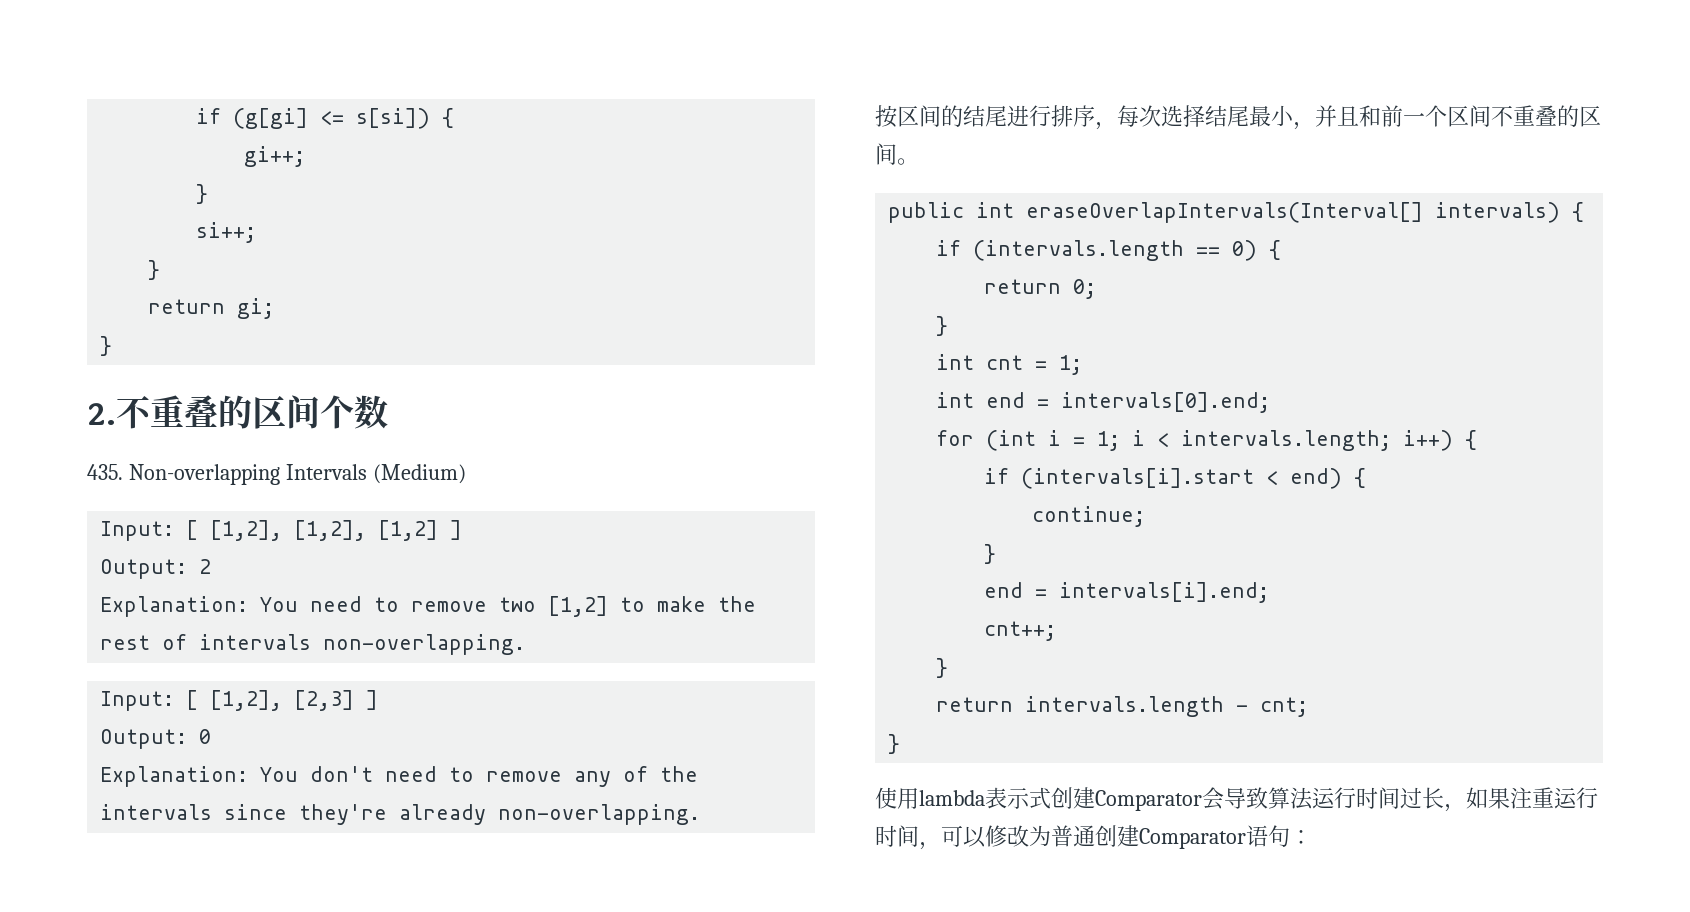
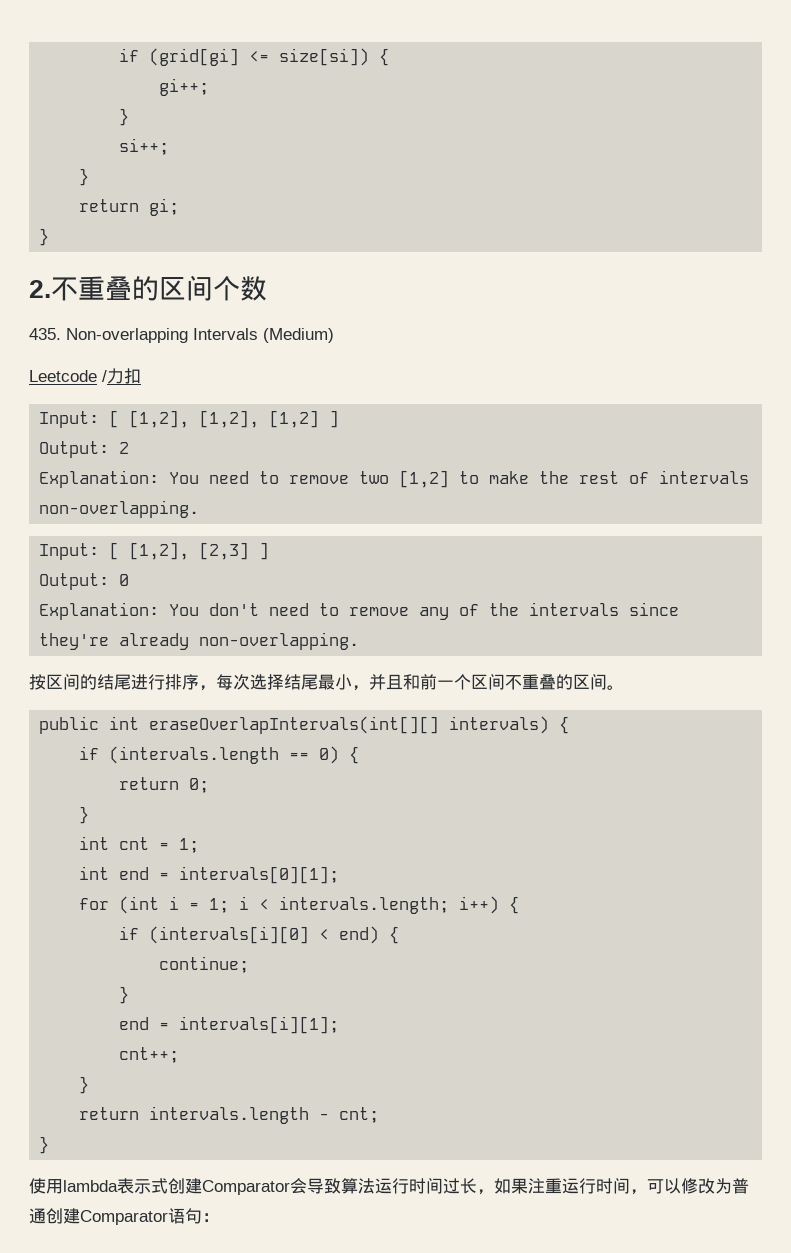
[196,108,431,129] if (g[gi] <= s[si]) -> [119,48,370,66] if (grid[gi] <= size[si])
(466, 474) none -> [29,368,141,384] // Leetcode /力扣
[1026,202,1424,223] eraseOverlapIntervals(Interval[] -> [149,716,440,734] eraseOverlapIntervals(int[][]
[1061,392,1271,413] intervals[0].end; -> [179,866,340,884] intervals[0][1];
[1021,468,1255,489] (intervals[i].start -> [149,926,310,944] (intervals[i][0]
[1059,582,1270,603] intervals[i].end; -> [179,1016,340,1034] intervals[i][1];

